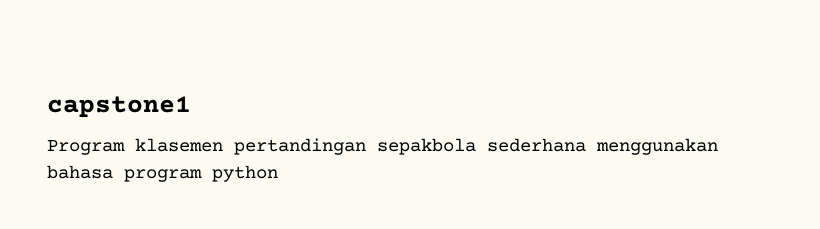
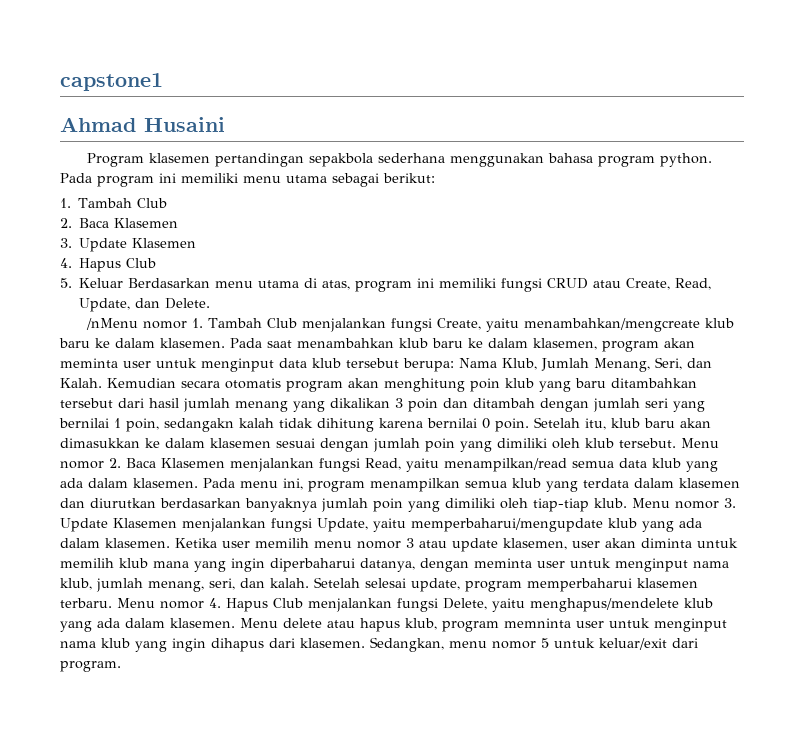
(191, 107) none -> [60,117,225,132] // Ahmad Husaini
[212,165,278,182] python -> [659,153,712,167] [60,173,435,187] [60,198,168,208] [60,218,179,228] [60,238,197,252] [60,258,157,272] [60,278,712,292] [79,298,211,312] [85,318,734,332] [59,338,695,352] [60,357,712,372] [60,378,697,392] [60,398,705,412] [59,417,711,432] [60,438,719,452] [60,458,718,472] [60,478,740,492] [60,498,736,512] [60,518,702,532] [60,538,738,552] [60,558,729,572] [60,577,698,592] [60,598,713,612] [60,618,727,632] [60,637,698,652] [60,661,121,672] python. Pada program ini memiliki menu utama sebagai berikut: // 1. Tambah Club // 2. Baca Klasemen // 3. Update Klasemen // 4. Hapus Club // 5. Keluar Berdasarkan menu utama di atas, program ini memiliki fungsi CRUD atau Create, Read, Update, dan Delete. // /nMenu nomor 1. Tambah Club menjalankan fungsi Create, yaitu menambahkan/mengcreate klub baru ke dalam klasemen. Pada saat menambahkan klub baru ke dalam klasemen, program akan meminta user untuk menginput data klub tersebut berupa: Nama Klub, Jumlah Menang, Seri, dan Kalah. Kemudian secara otomatis program akan menghitung poin klub yang baru ditambahkan tersebut dari hasil jumlah menang yang dikalikan 3 poin dan ditambah dengan jumlah seri yang bernilai 1 poin, sedangakn kalah tidak dihitung karena bernilai 0 poin. Setelah itu, klub baru akan dimasukkan ke dalam klasemen sesuai dengan jumlah poin yang dimiliki oleh klub tersebut. Menu nomor 2. Baca Klasemen menjalankan fungsi Read, yaitu menampilkan/read semua data klub yang ada dalam klasemen. Pada menu ini, program menampilkan semua klub yang terdata dalam klasemen dan diurutkan berdasarkan banyaknya jumlah poin yang dimiliki oleh tiap-tiap klub. Menu nomor 3. Update Klasemen menjalankan fungsi Update, yaitu memperbaharui/mengupdate klub yang ada dalam klasemen. Ketika user memilih menu nomor 3 atau update klasemen, user akan diminta untuk memilih klub mana yang ingin diperbaharui datanya, dengan meminta user untuk menginput nama klub, jumlah menang, seri, dan kalah. Setelah selesai update, program memperbaharui klasemen terbaru. Menu nomor 4. Hapus Club menjalankan fungsi Delete, yaitu menghapus/mendelete klub yang ada dalam klasemen. Menu delete atau hapus klub, program memninta user untuk menginput nama klub yang ingin dihapus dari klasemen. Sedangkan, menu nomor 5 untuk keluar/exit dari program.

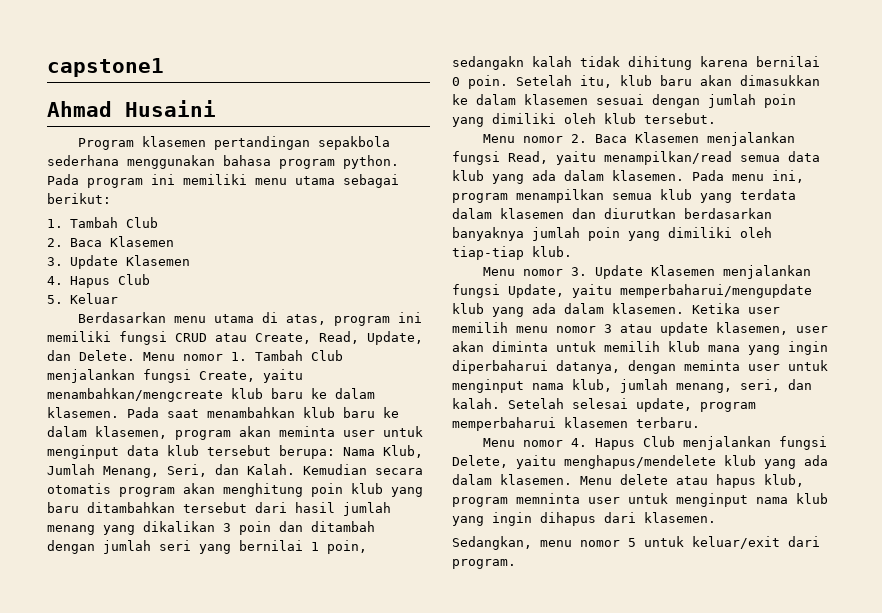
(124, 283) none -> (118, 298) //
[85,318,138,330] // /nMenu -> [143,352,175,361] Menu
(676, 443) none -> (716, 118) //
(627, 503) none -> (572, 251) //
(112, 603) none -> (700, 422) //
(365, 643) none -> (716, 517) //

